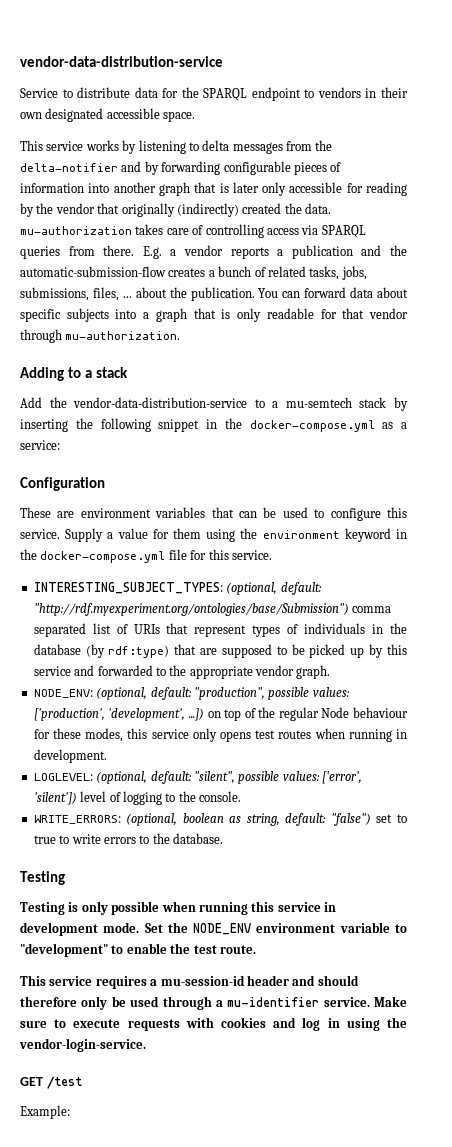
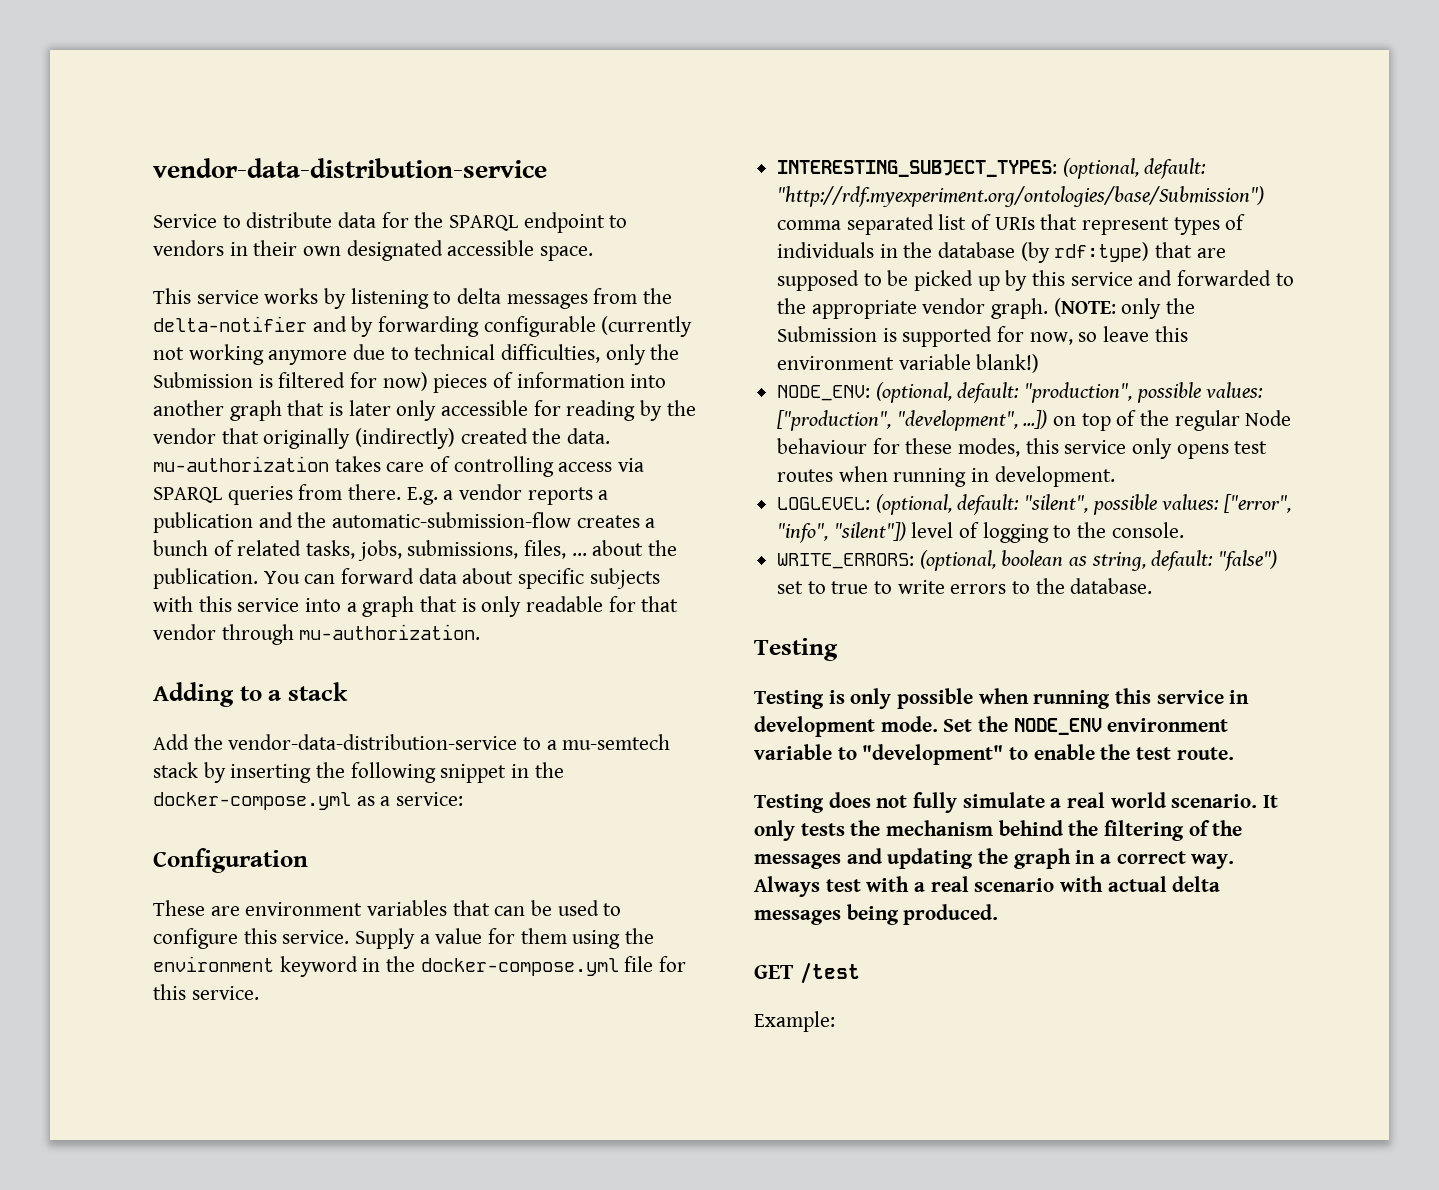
(291, 168) none -> [601,316,693,337] [153,344,680,365] [153,372,428,391] (currently not working anymore due to technical difficulties, only the Submission is filtered for now)
(109, 315) none -> [153,596,300,612] with this service
(331, 672) none -> [1053,298,1196,319] [777,326,1188,347] [777,354,1040,373] (NOTE: only the Submission is supported for now, so leave this environment variable blank!)
[33,708,186,721] ['production', 'development', -> [777,410,1018,431] ["production", "development",
[322,771,362,784] [33,792,77,805] ['error', 'silent']) -> [1224,494,1292,513] [777,522,906,543] ["error", "info", "silent"])
[20,975,359,989] [20,996,407,1010] [20,1017,407,1031] [19,1038,146,1052] This service requires a mu-session-id header and should therefore only be used through a mu-identifier service. Make sure to execute requests with cookies and log in using the vendor-login-service. -> [754,792,1279,813] [754,820,1243,841] [754,848,1235,869] [754,876,1221,897] [754,904,999,925] Testing does not fully simulate a real world scenario. It only tests the mechanism behind the filtering of the messages and updating the graph in a correct way. Always test with a real scenario with actual delta messages being produced.

